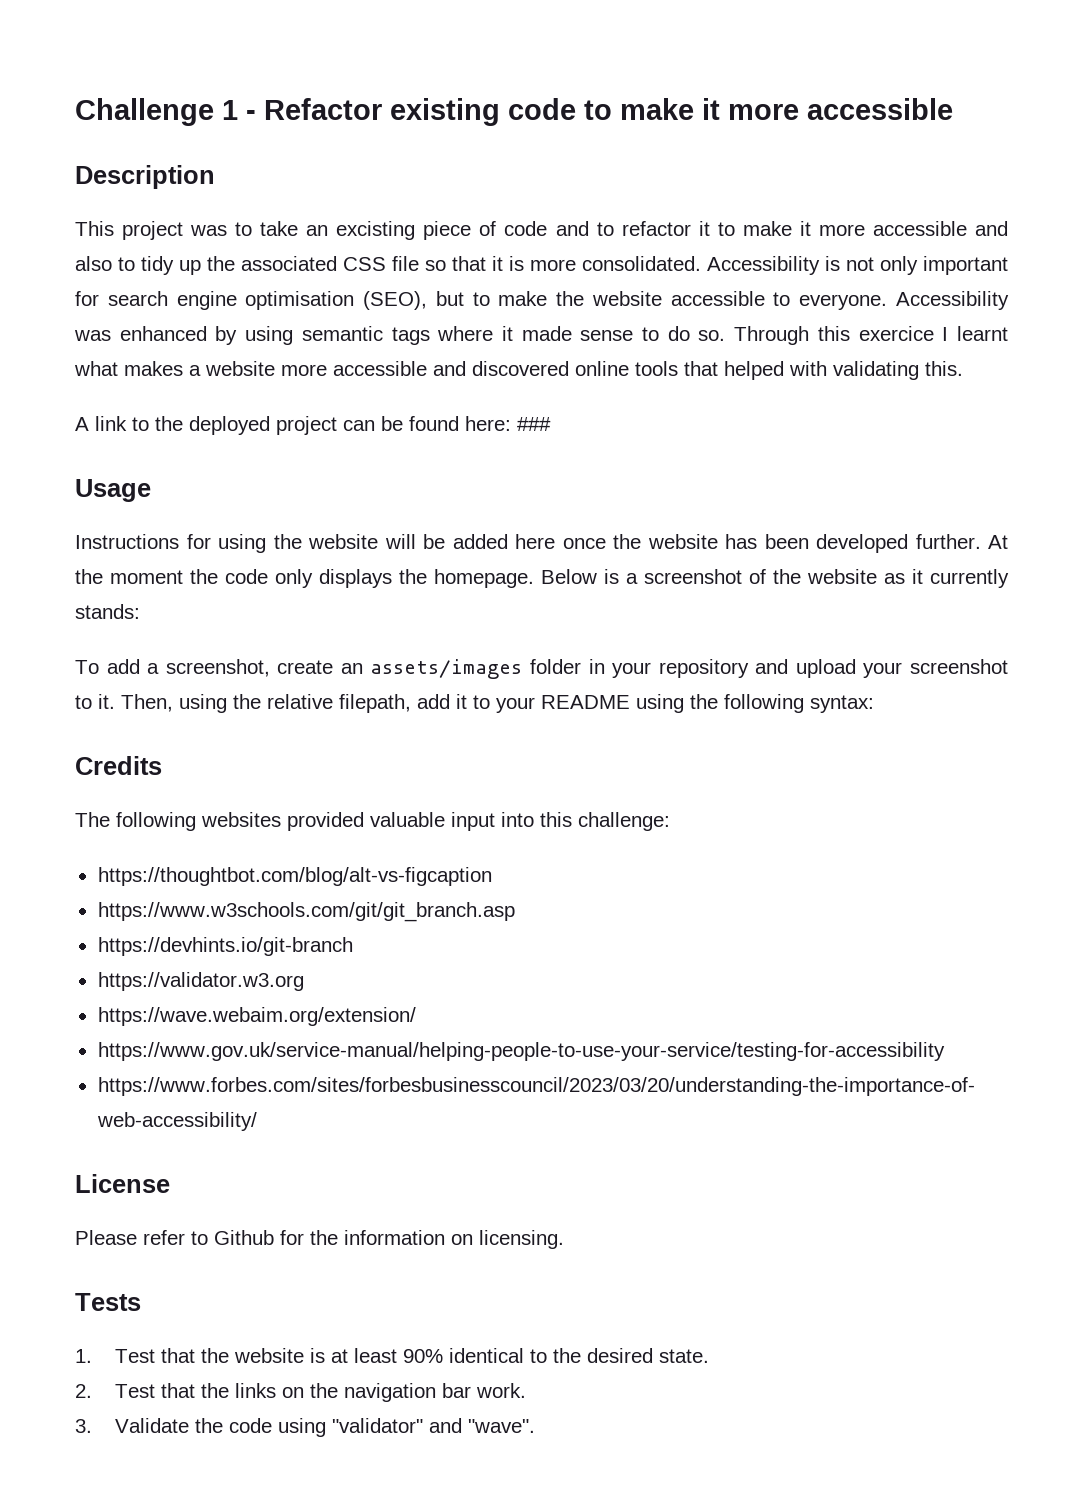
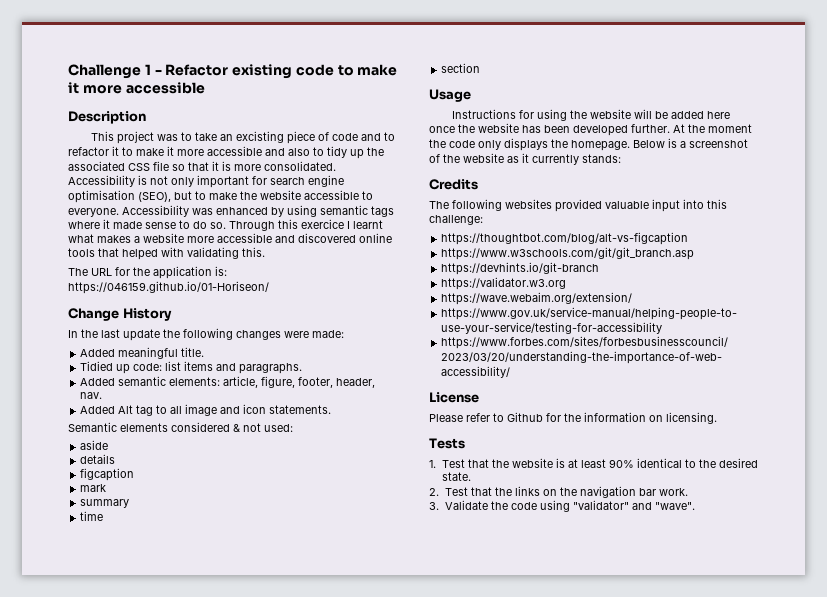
[75,416,551,435] A link to the deployed project can be found here: ### -> [68,266,227,279] [68,281,269,294] [68,308,172,321] [68,328,344,341] [80,347,205,359] [80,361,303,374] [80,376,376,388] [80,392,103,399] [80,404,332,416] [68,422,293,432] [80,440,109,450] [80,454,116,464] [80,468,135,481] [80,484,107,492] [80,499,130,508] [80,511,104,521] [441,63,481,73] The URL for the application is: https://046159.github.io/01-Horiseon/ // Change History // In the last update the following changes were made: // Added meaningful title. // Tidied up code: list items and paragraphs. // Added semantic elements: article, figure, footer, header, nav. // Added Alt tag to all image and icon statements. // Semantic elements considered & not used: // aside // details // figcaption // mark // summary // time // section
[75,659,1008,679] [75,694,874,713] // To add a screenshot, create an assets/images folder in your repository and upload your screenshot to it. Then, using the relative filepath, add it to your README using the following syntax: -> (621, 158) none

